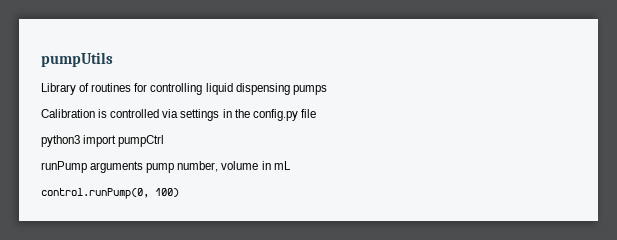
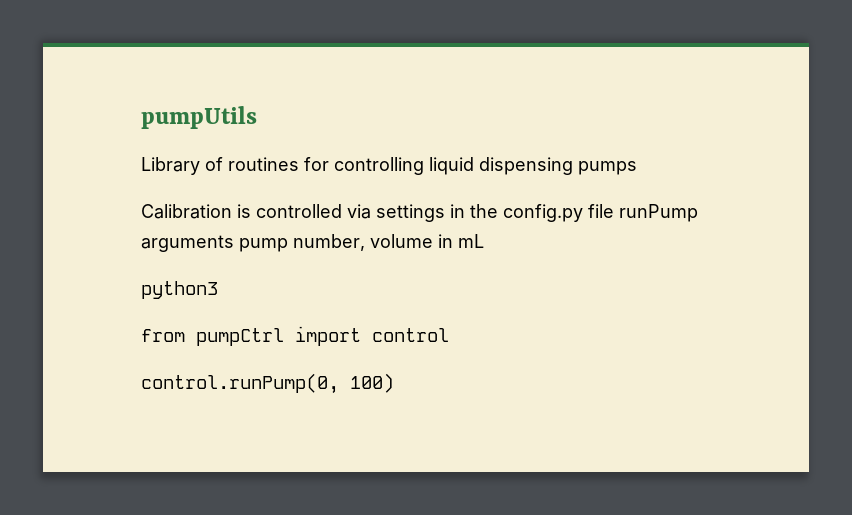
[41,135,165,147] // python3 import pumpCtrl // -> (614, 211) none
(291, 165) none -> [141,281,218,299] [141,326,449,346] // python3 // from pumpCtrl import control

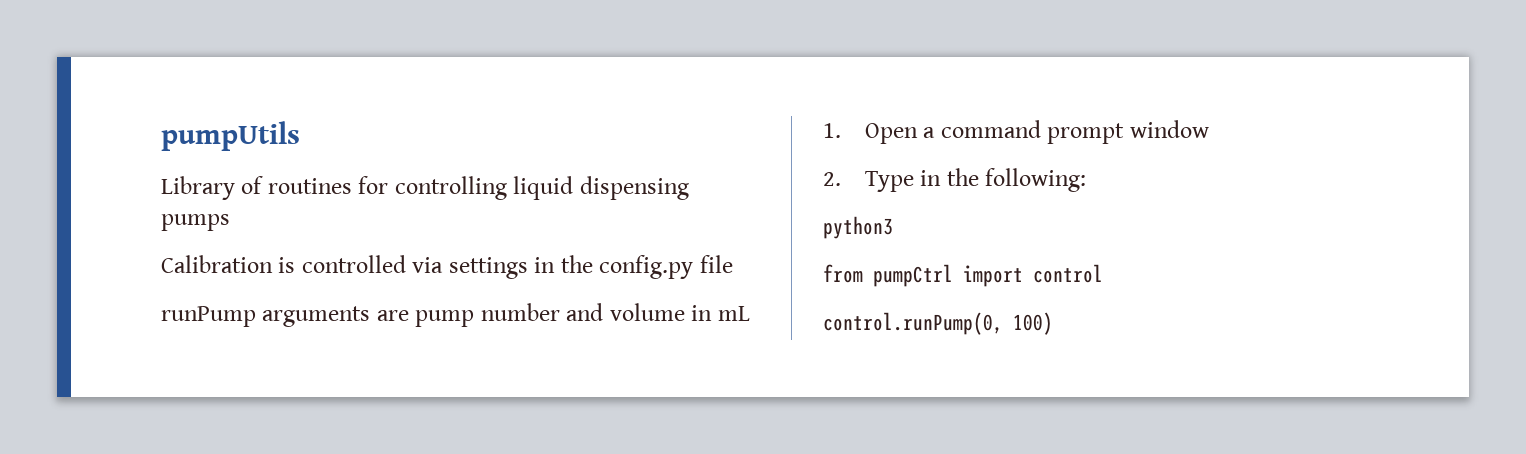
(614, 211) none -> (733, 264) //
[239,234,365,252] pump number, -> [376,303,604,327] are pump number and
(484, 241) none -> [823,120,1209,144] [823,168,1087,192] // 1. Open a command prompt window // 2. Type in the following:

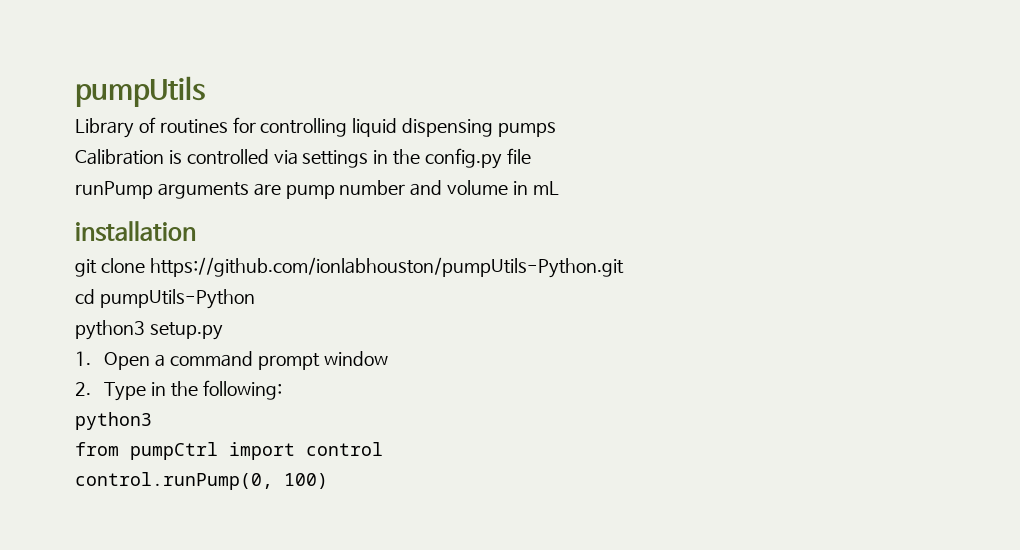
(750, 313) none -> [75,221,196,242] [75,257,624,278] [75,289,255,309] [75,320,223,340] // installation // git clone https://github.com/ionlabhouston/pumpUtils-Python.git // cd pumpUtils-Python // python3 setup.py

